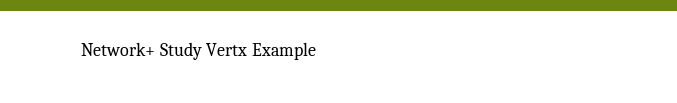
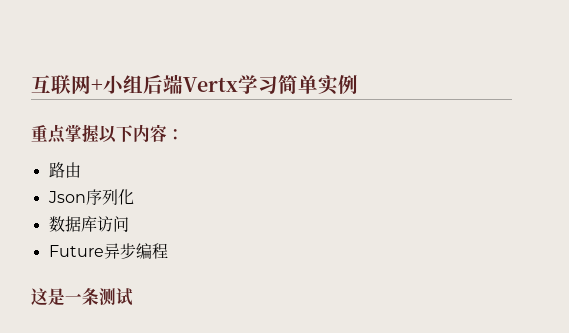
[81,42,317,60] Network+ Study Vertx Example -> [31,74,358,95] [31,124,184,144] [48,162,81,178] [47,189,134,205] [48,216,129,232] [48,243,168,259] [31,288,133,306] 互联网+小组后端Vertx学习简单实例 // 重点掌握以下内容： // 路由 // Json序列化 // 数据库访问 // Future异步编程 // 这是一条测试

